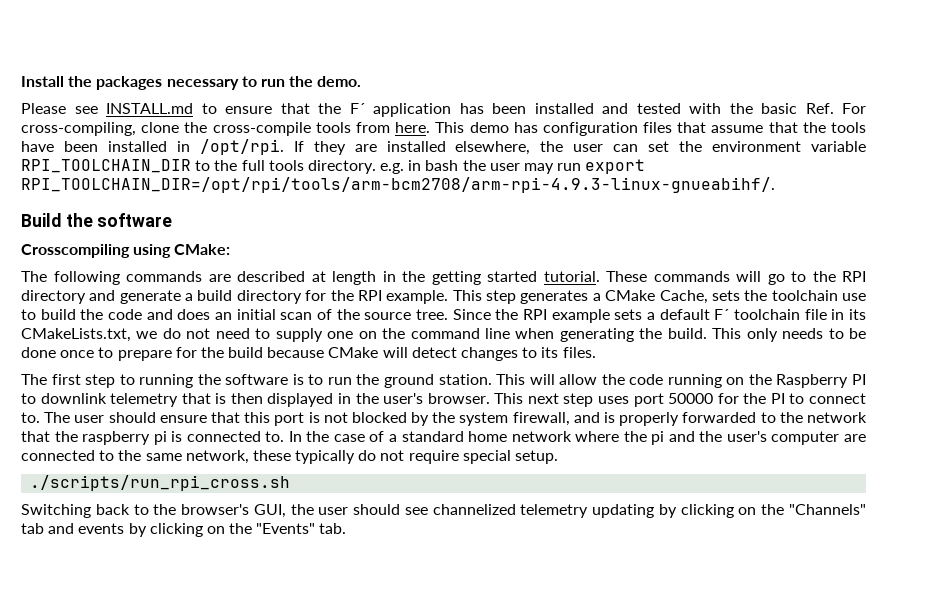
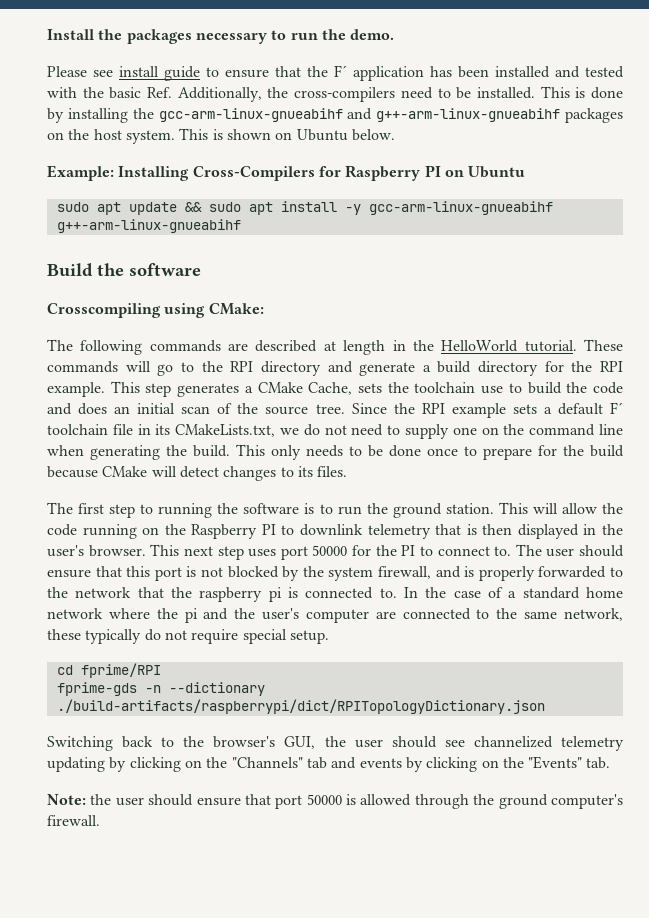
[106,103,193,114] INSTALL.md -> [119,66,200,81] install guide
[842,103,866,114] [21,122,866,136] [21,139,866,155] [21,159,646,174] [21,177,775,193] For cross-compiling, clone the cross-compile tools from here. This demo has configuration files that assume that the tools have been installed in /opt/rpi. If they are installed elsewhere, the user can set the environment variable RPI_TOOLCHAIN_DIR to the full tools directory. e.g. in bash the user may run export RPI_TOOLCHAIN_DIR=/opt/rpi/tools/arm-bcm2708/arm-rpi-4.9.3-linux-gnueabihf/. -> [177,86,623,102] [47,108,623,123] [47,128,395,144] [47,165,526,181] [56,201,553,215] [56,219,241,233] Additionally, the cross-compilers need to be installed. This is done by installing the gcc-arm-linux-gnueabihf and g++-arm-linux-gnueabihf packages on the host system. This is shown on Ubuntu below. // Example: Installing Cross-Compilers for Raspberry PI on Ubuntu // sudo apt update && sudo apt install -y gcc-arm-linux-gnueabihf g++-arm-linux-gnueabihf
[431,271,537,285] getting started -> [441,340,519,352] HelloWorld
[30,475,291,491] ./scripts/run_rpi_cross.sh -> [56,663,161,678] [56,682,265,696] [56,699,545,714] cd fprime/RPI // fprime-gds -n --dictionary ./build-artifacts/raspberrypi/dict/RPITopologyDictionary.json
(347, 528) none -> [47,794,624,809] [47,815,100,826] // Note: the user should ensure that port 50000 is allowed through the ground computer's firewall.

